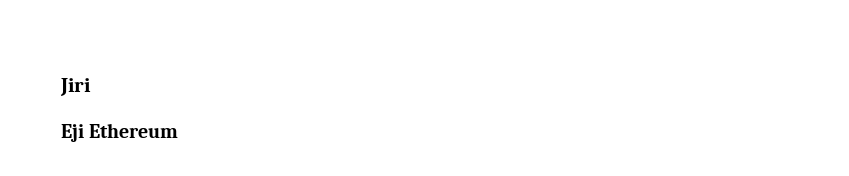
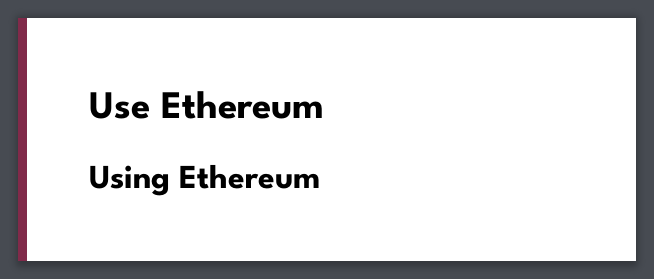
[60,78,91,96] [61,124,84,142] Jiri // Eji -> [89,91,324,119] [89,165,170,196] Use Ethereum // Using

